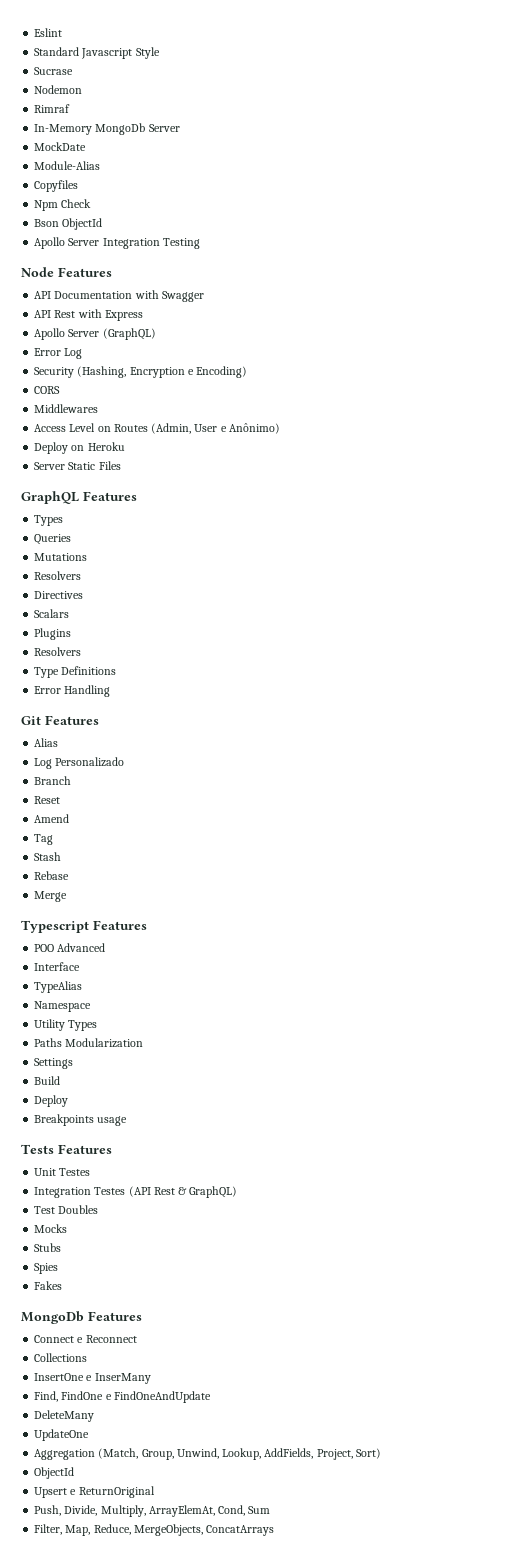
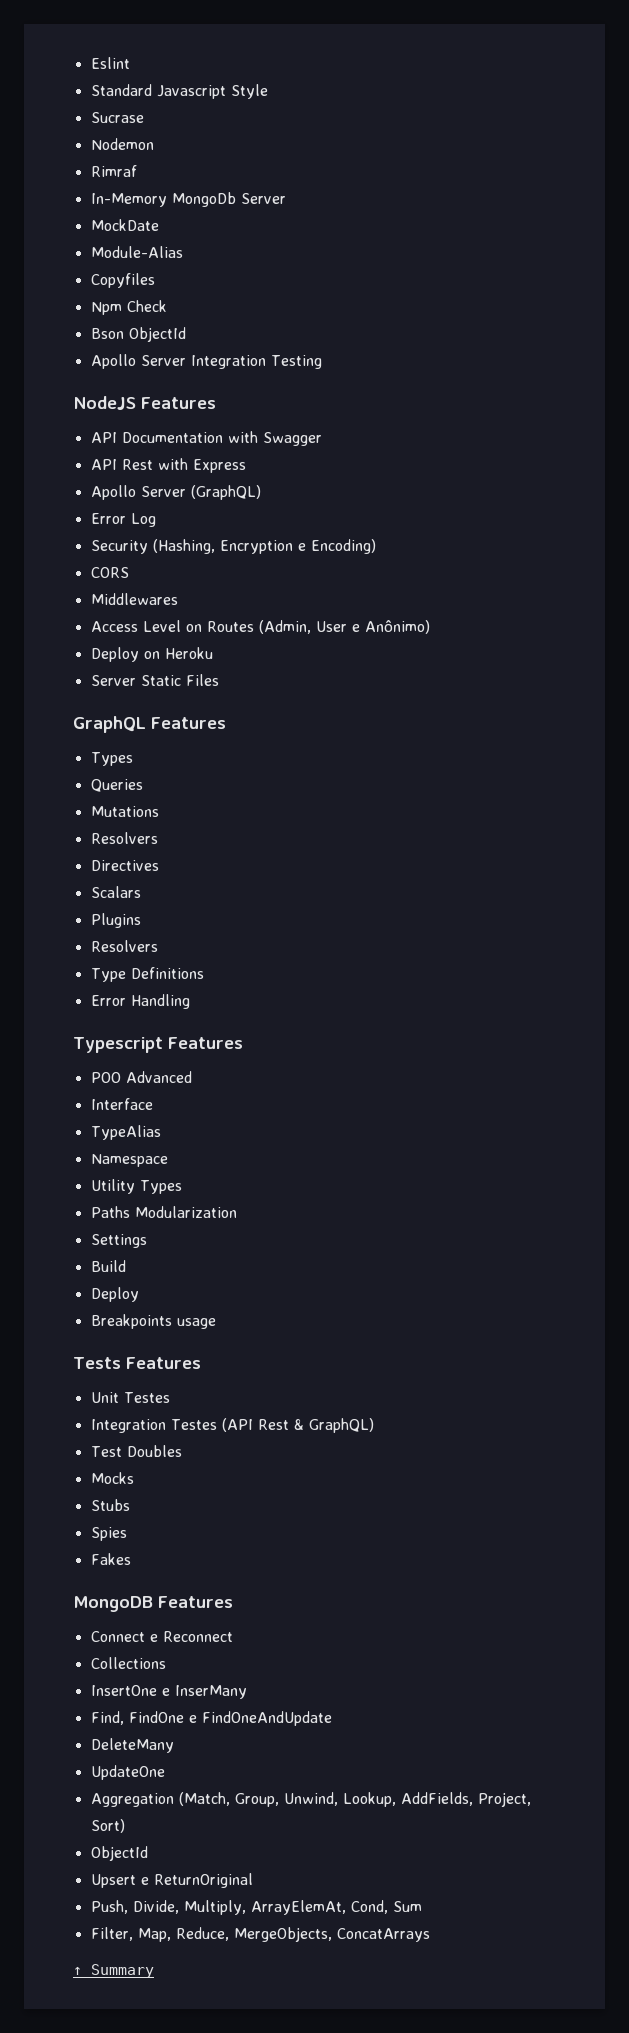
[21,267,54,277] Node -> [73,396,136,410] NodeJS
[21,715,99,725] [34,738,59,747] [34,757,125,769] [34,776,72,785] [34,796,61,804] [34,814,70,823] [34,834,54,845] [34,852,62,861] [34,871,70,880] [34,891,68,902] // Git Features // Alias // Log Personalizado // Branch // Reset // Amend // Tag // Stash // Rebase // Merge -> (190, 1001) none
[21,1311,84,1324] MongoDb -> [73,1596,153,1612] MongoDB
(275, 1530) none -> [73,1964,154,1978] // ↑ Summary

